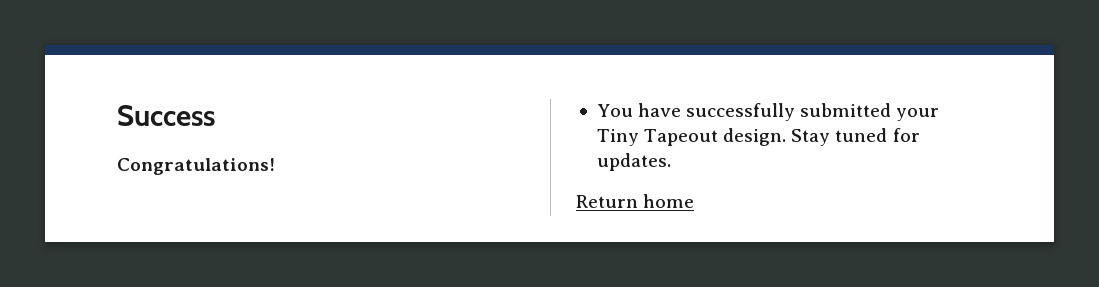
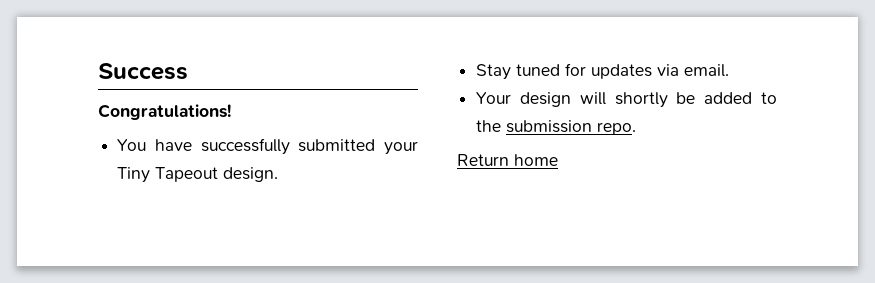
(787, 137) none -> (279, 174) //
[596,153,671,171] updates. -> [591,64,730,79] [476,92,777,108] [476,120,637,135] updates via email. // Your design will shortly be added to the submission repo.

